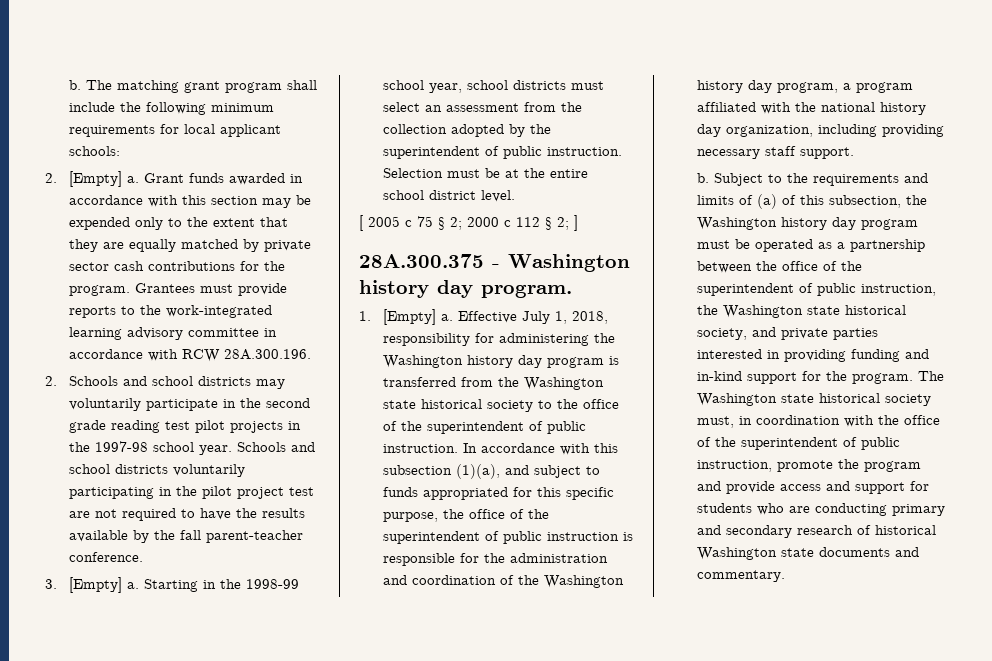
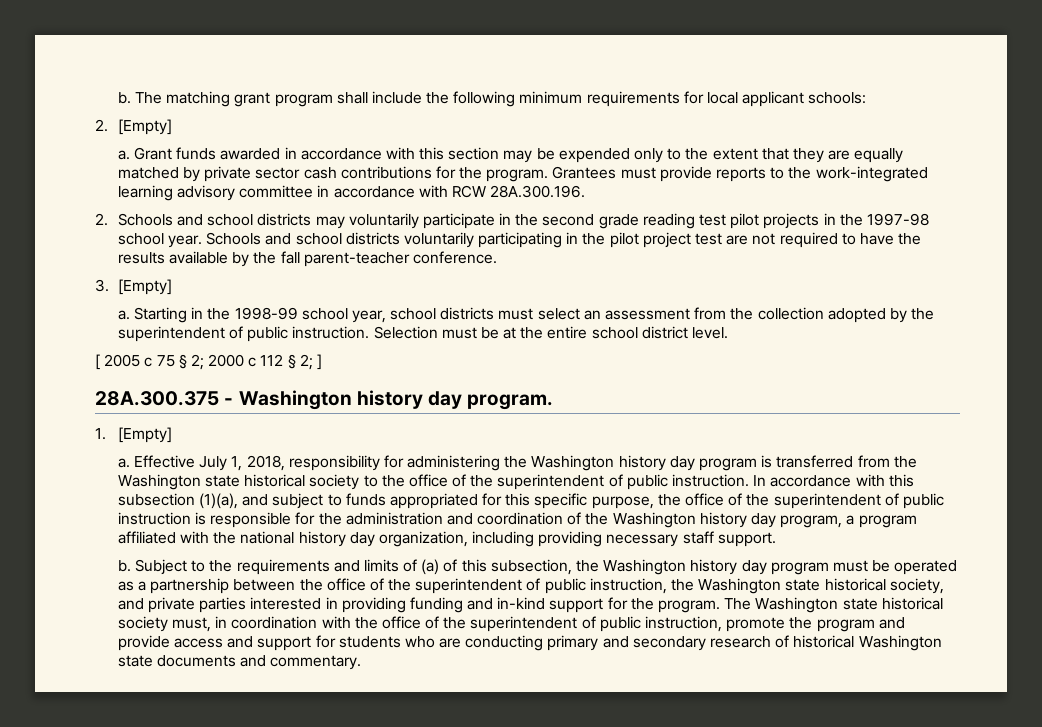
(122, 179) none -> (172, 127) //
(122, 585) none -> (172, 287) //
(436, 317) none -> (172, 435) //

